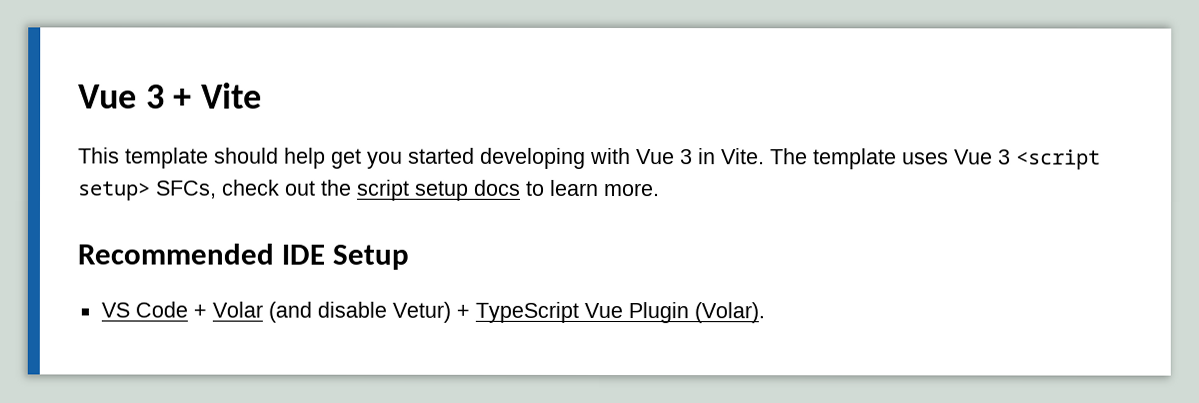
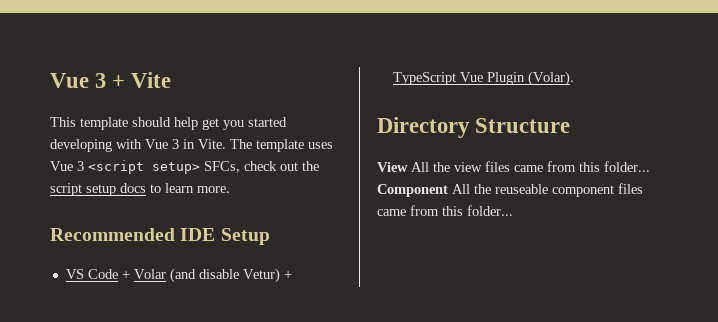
(765, 313) none -> [377,117,571,138] [377,161,650,172] [377,183,643,197] [377,205,513,216] // Directory Structure // View All the view files came from this folder... Component All the reuseable component files came from this folder...

